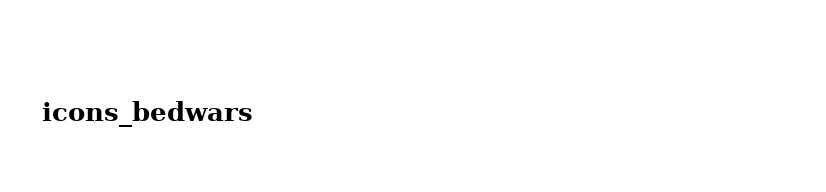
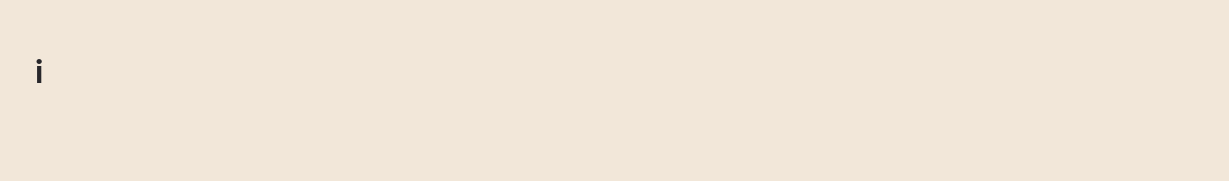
[42,101,253,127] icons_bedwars -> [35,59,43,83] i

